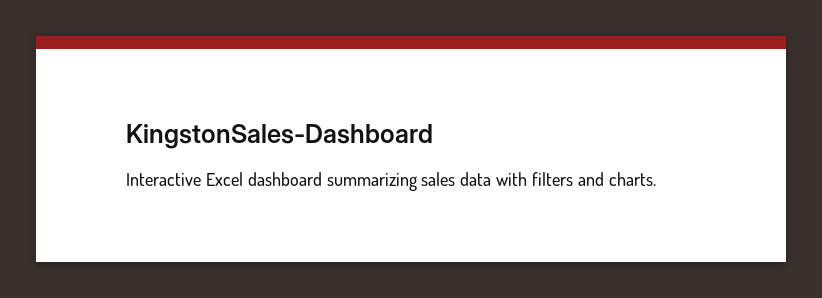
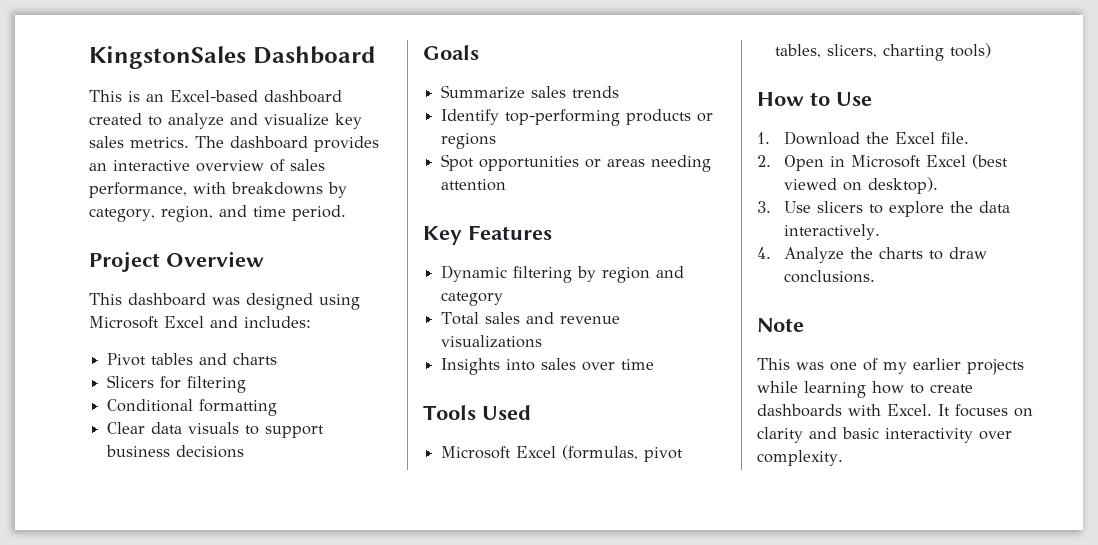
[126,124,433,149] [126,172,656,191] KingstonSales-Dashboard // Interactive Excel dashboard summarizing sales data with filters and charts. -> [89,46,375,69] [89,90,342,103] [89,113,362,129] [89,136,379,152] [89,159,325,172] [89,182,347,198] [89,205,346,222] [89,251,264,272] [89,293,360,310] [89,316,311,329] [107,353,278,366] [107,375,247,393] [107,399,278,416] [107,422,325,438] [106,445,245,458] [423,45,479,60] [441,85,620,99] [441,109,714,126] [441,133,497,149] [441,154,712,172] [441,179,507,191] [423,225,552,245] [441,265,685,283] [441,292,504,306] [441,312,621,325] [441,335,543,348] [441,358,655,375] [423,405,531,420] [441,445,684,462] [775,43,992,61] [757,92,872,106] [757,131,969,145] [757,154,1008,171] [783,177,938,194] [757,201,1010,217] [783,224,880,240] [757,247,987,263] [783,270,875,283] [757,318,804,332] [757,358,1024,375] [757,381,973,398] [757,404,1033,417] [757,427,1012,443] [757,450,843,466] KingstonSales Dashboard // This is an Excel-based dashboard created to analyze and visualize key sales metrics. The dashboard provides an interactive overview of sales performance, with breakdowns by category, region, and time period. // Project Overview // This dashboard was designed using Microsoft Excel and includes: // Pivot tables and charts // Slicers for filtering // Conditional formatting // Clear data visuals to support business decisions // Goals // Summarize sales trends // Identify top-performing products or regions // Spot opportunities or areas needing attention // Key Features // Dynamic filtering by region and category // Total sales and revenue visualizations // Insights into sales over time // Tools Used // Microsoft Excel (formulas, pivot tables, slicers, charting tools) // How to Use // 1. Download the Excel file. // 2. Open in Microsoft Excel (best viewed on desktop). // 3. Use slicers to explore the data interactively. // 4. Analyze the charts to draw conclusions. // Note // This was one of my earlier projects while learning how to create dashboards with Excel. It focuses on clarity and basic interactivity over complexity.

